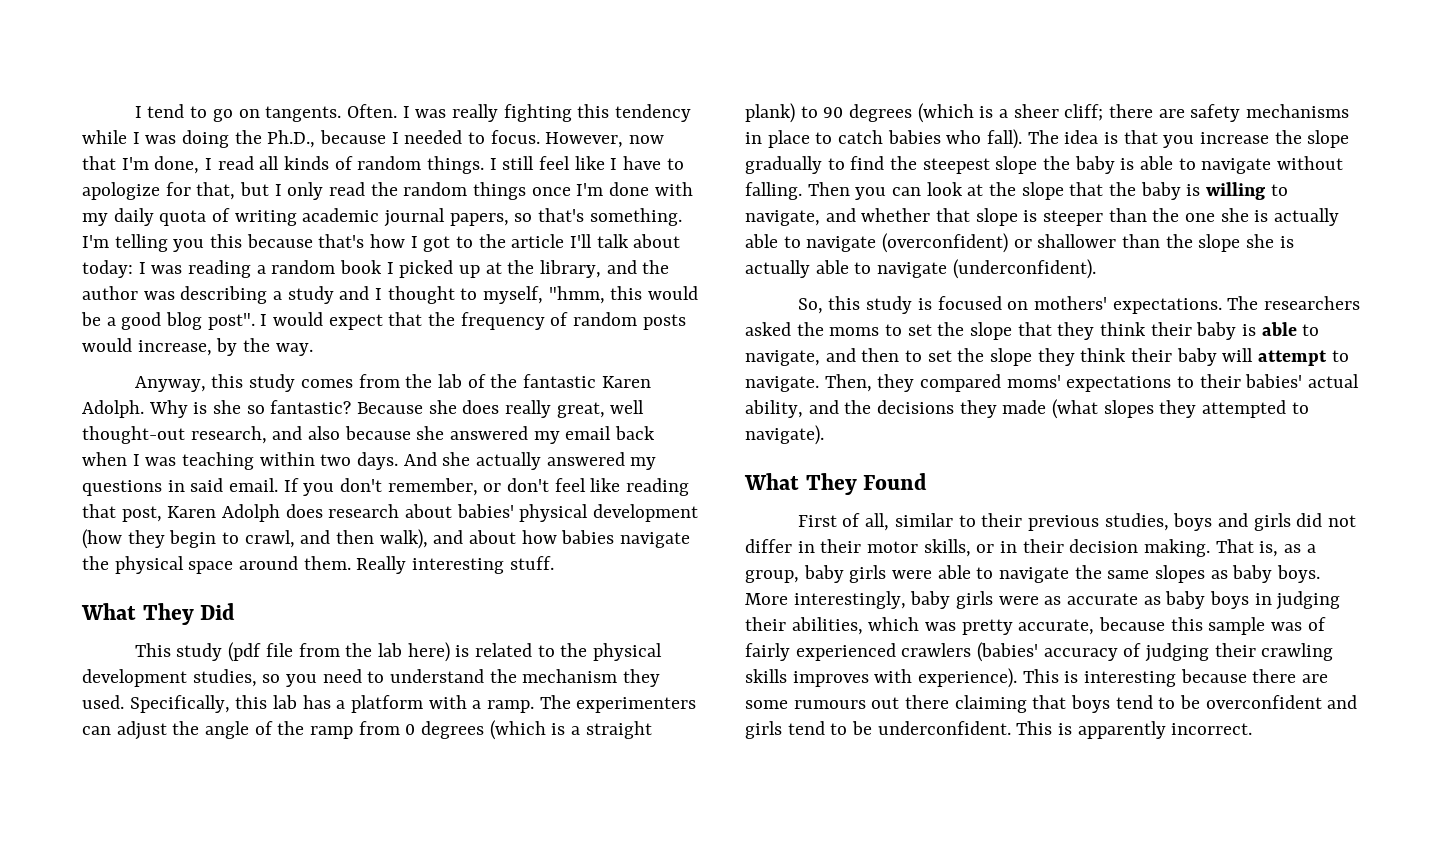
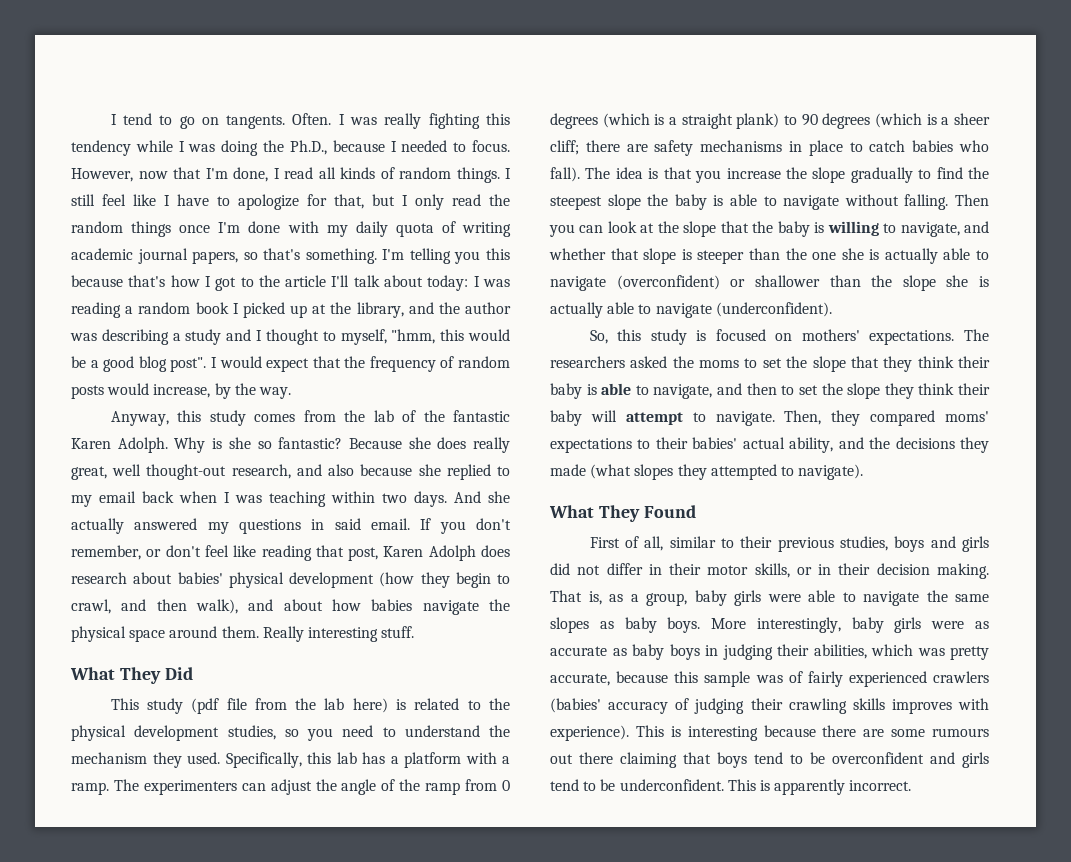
[450,426,529,440] answered -> [446,464,511,480] replied to

